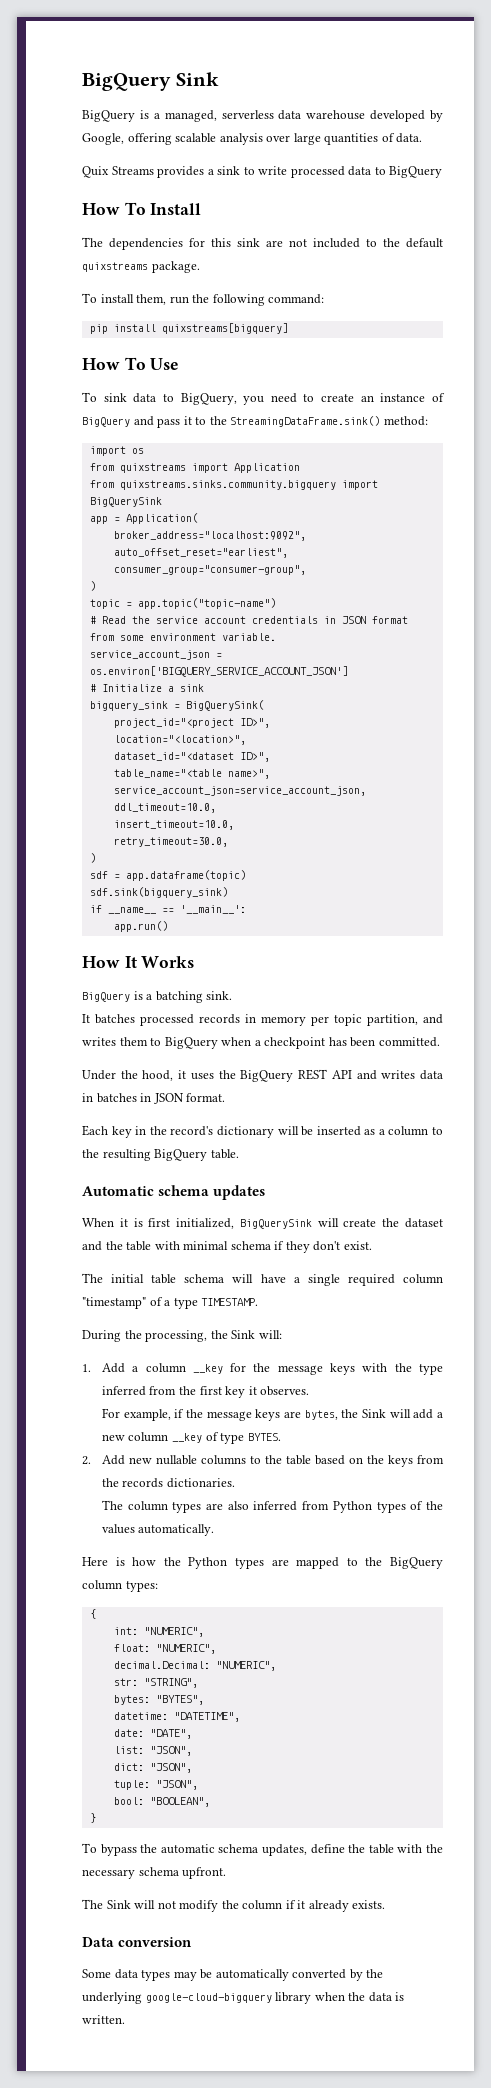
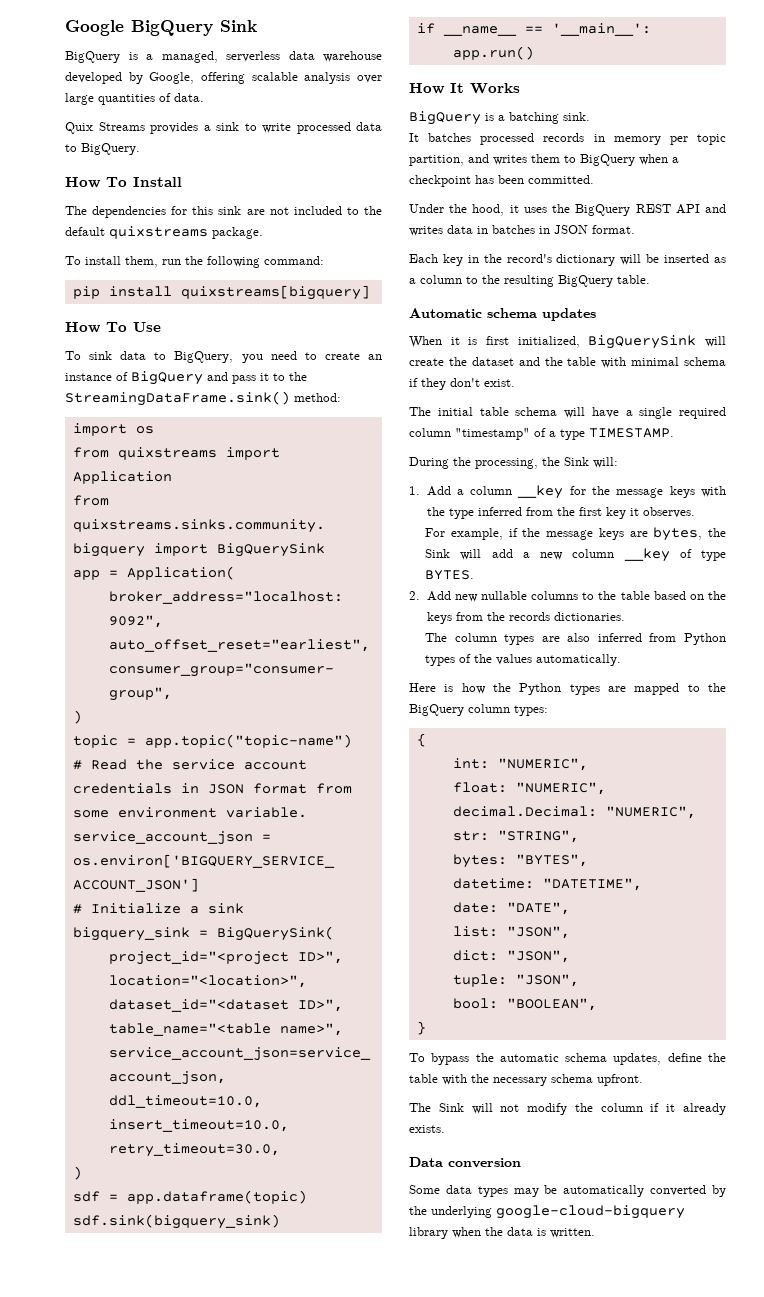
(82, 82) none -> [65,20,124,36] Google
[389,166,443,178] BigQuery -> [81,143,140,155] BigQuery.

